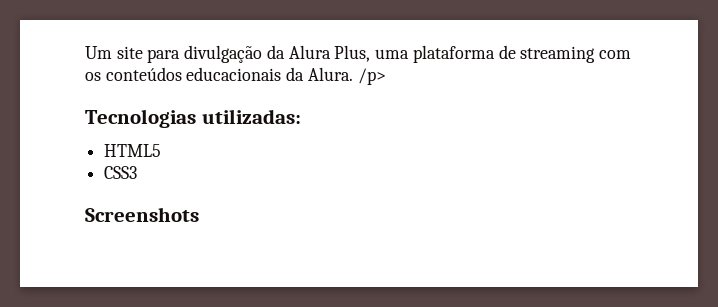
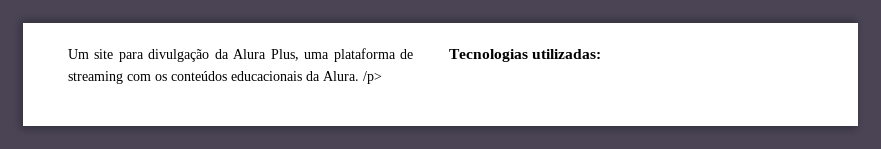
[104,144,162,157] [104,166,138,179] [85,207,199,222] // HTML5 // CSS3 // Screenshots -> (602, 54) none

